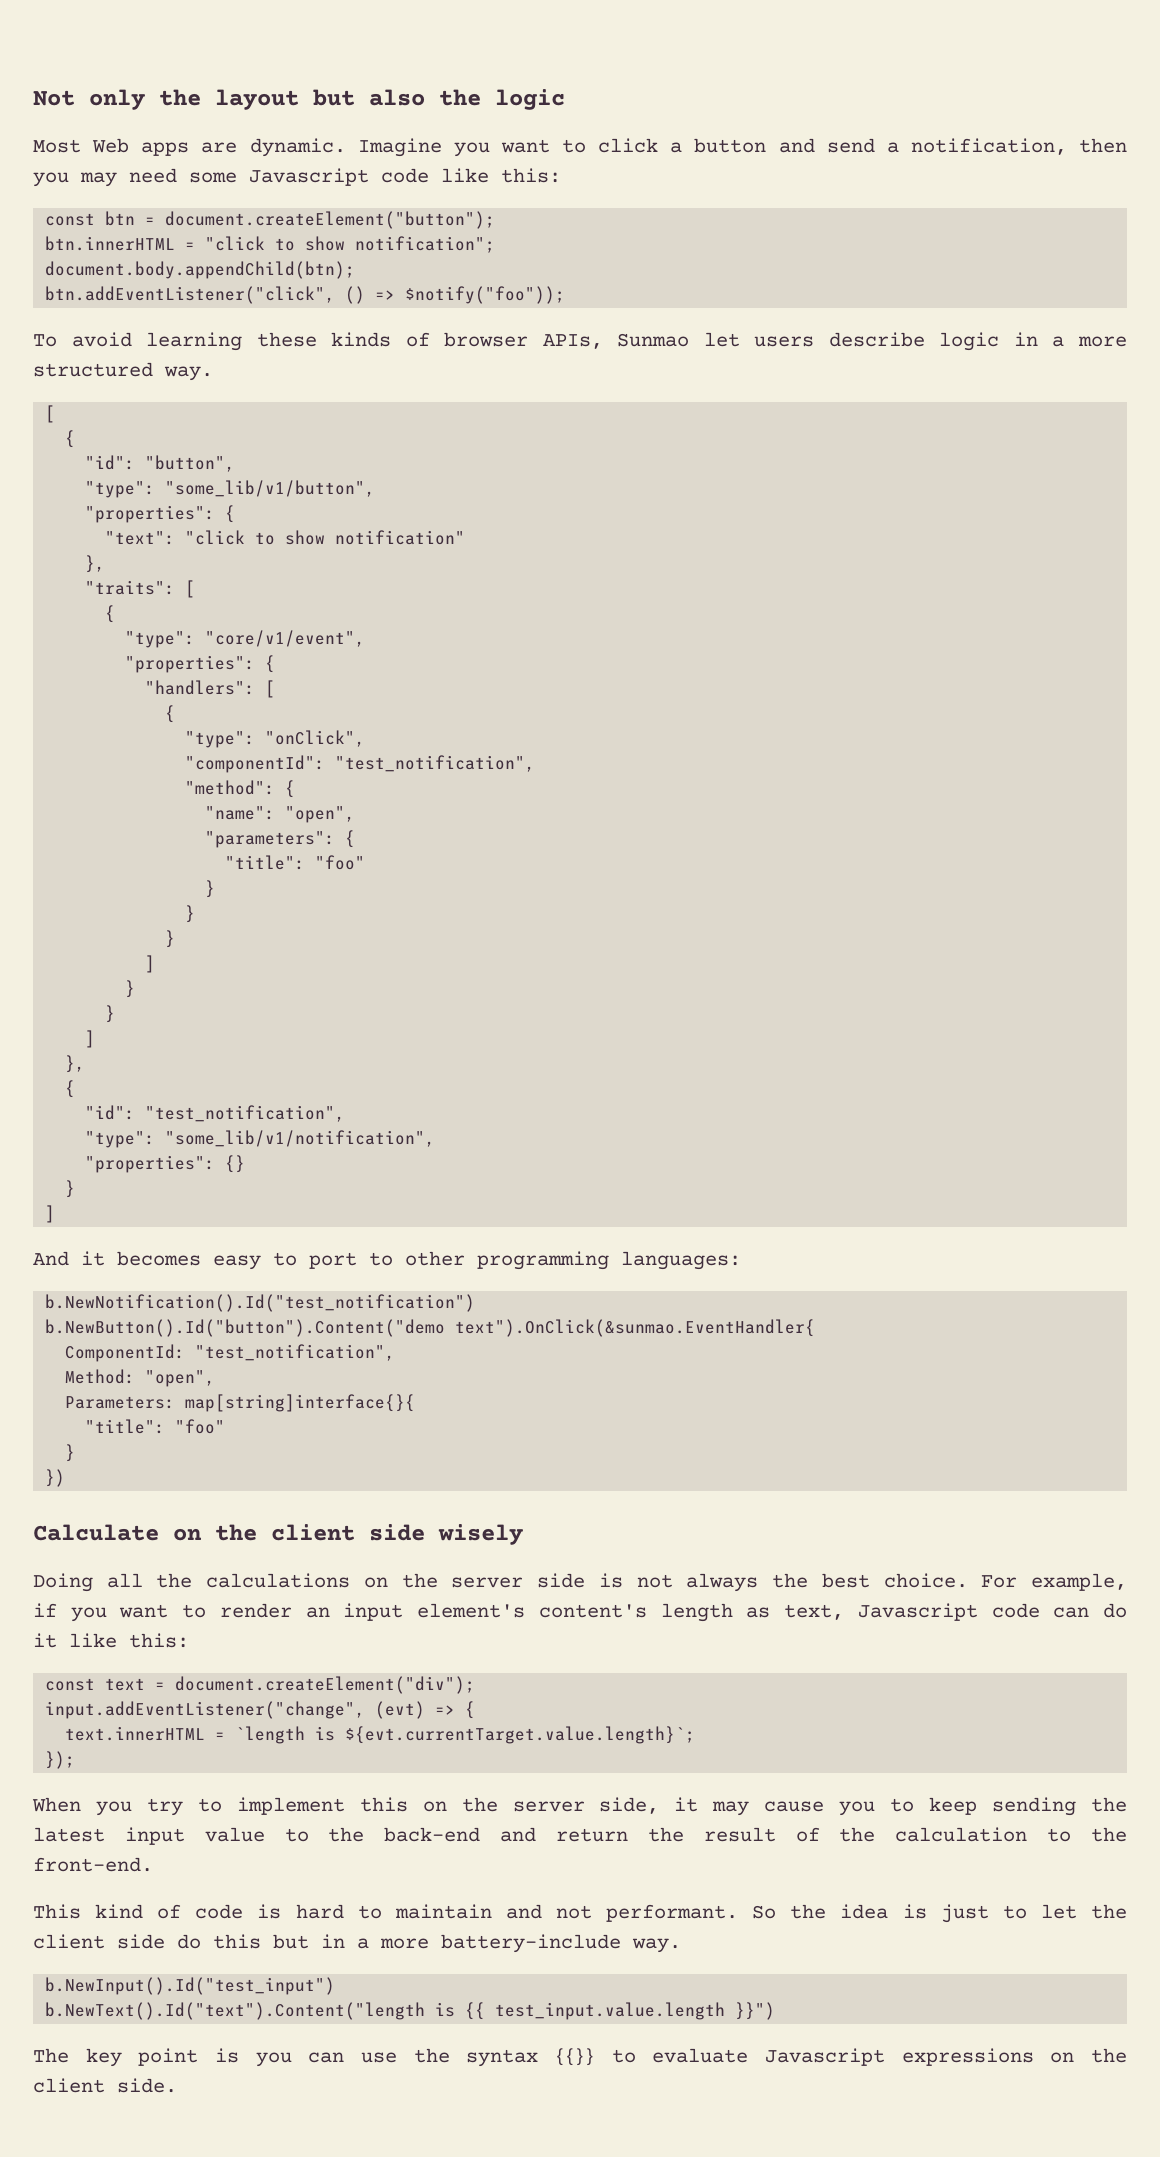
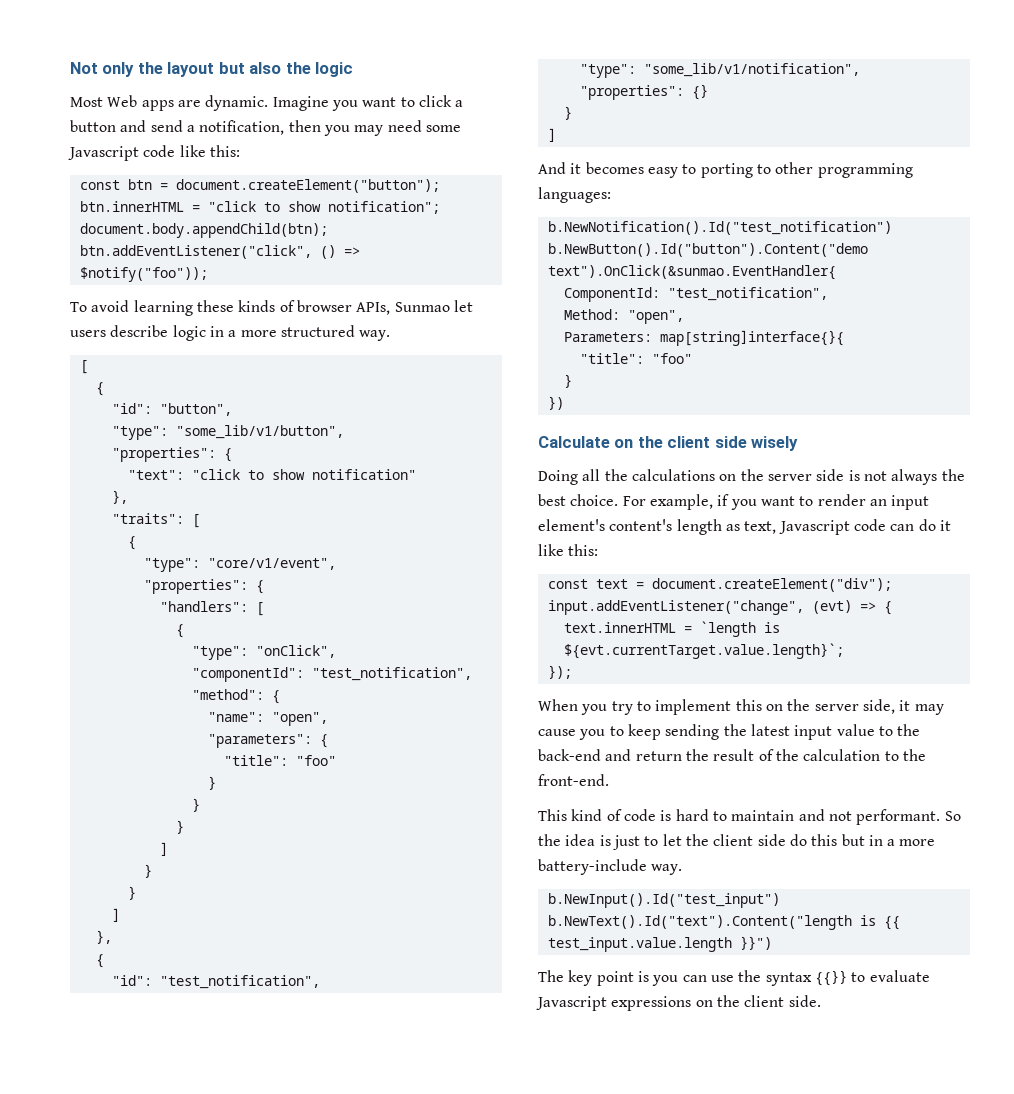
[309,1252,357,1269] port -> [700,163,753,178] porting

